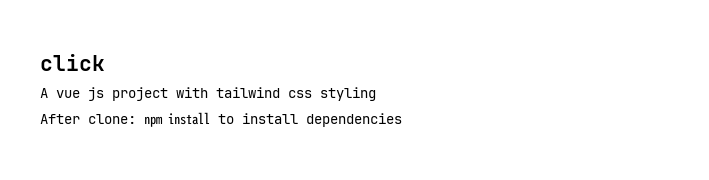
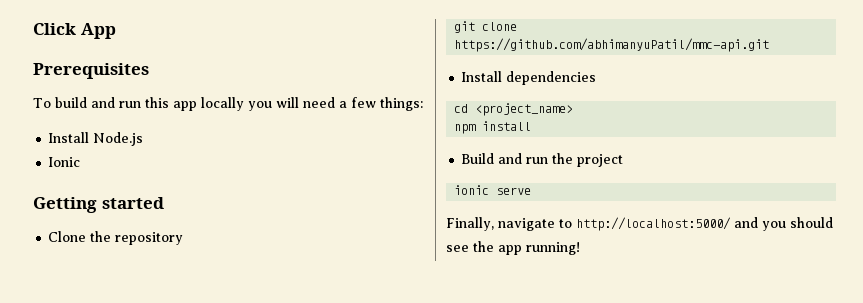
[40,54,105,71] [40,87,376,101] [40,112,402,127] click // A vue js project with tailwind css styling // After clone: npm install to install dependencies -> [33,23,116,39] [33,63,149,79] [33,97,423,111] [48,132,144,146] [48,157,81,167] [33,197,164,213] [48,231,184,245] [454,21,518,33] [454,38,770,52] [461,71,597,85] [454,103,574,116] [454,121,532,134] [461,153,624,167] [454,185,532,195] [446,217,833,231] [446,241,580,255] Click App // Prerequisites // To build and run this app locally you will need a few things: // Install Node.js // Ionic // Getting started // Clone the repository // git clone https://github.com/abhimanyuPatil/mmc-api.git // Install dependencies // cd <project_name> // npm install // Build and run the project // ionic serve // Finally, navigate to http://localhost:5000/ and you should see the app running!

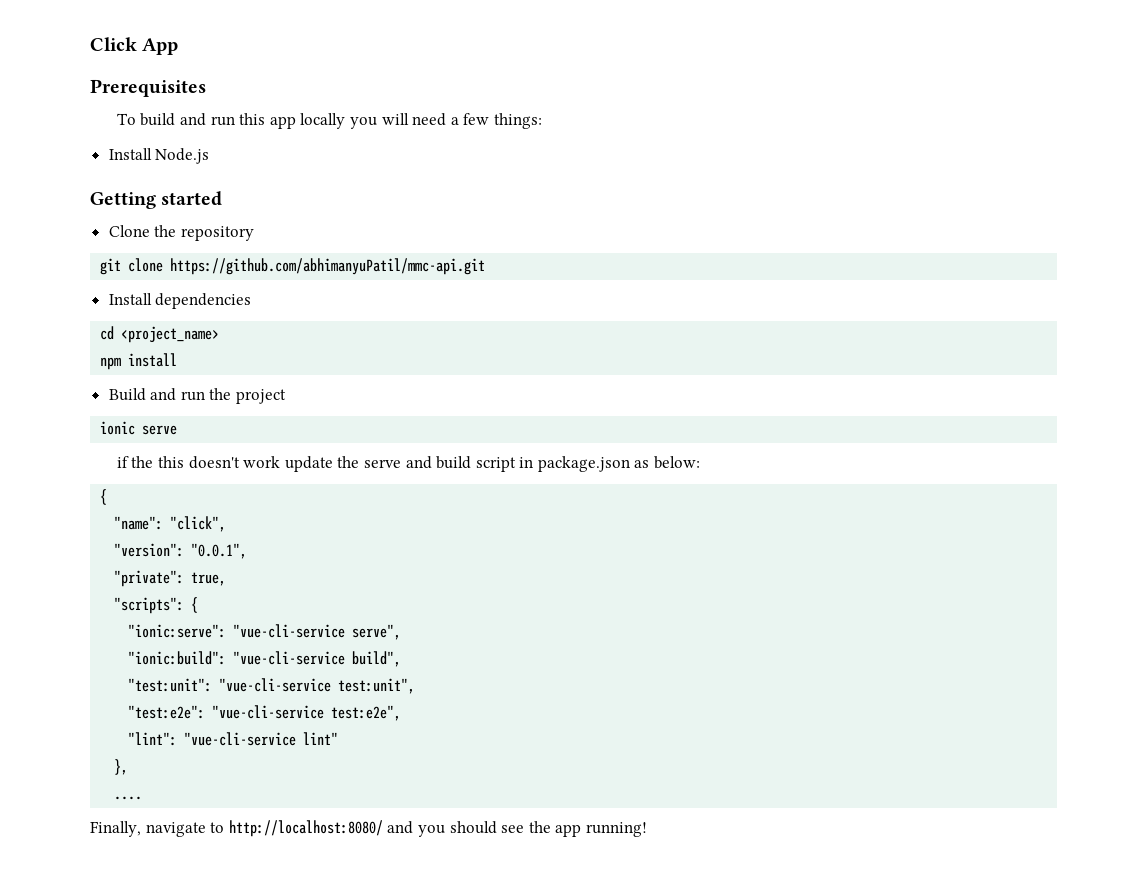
[48,157,81,167] // Ionic -> (210, 156) none
(532, 191) none -> [116,456,701,472] [100,489,108,505] [114,516,227,532] [114,543,248,559] [114,570,227,587] [114,597,199,614] [128,624,402,640] [128,651,402,667] [128,678,416,694] [128,705,402,721] [128,732,339,746] [114,759,129,775] [114,796,143,800] // if the this doesn't work update the serve and build script in package.json as below: // { // "name": "click", // "version": "0.0.1", // "private": true, // "scripts": { // "ionic:serve": "vue-cli-service serve", // "ionic:build": "vue-cli-service build", // "test:unit": "vue-cli-service test:unit", // "test:e2e": "vue-cli-service test:e2e", // "lint": "vue-cli-service lint" // }, // ....
[576,217,731,231] http://localhost:5000/ -> [228,820,383,837] http://localhost:8080/

